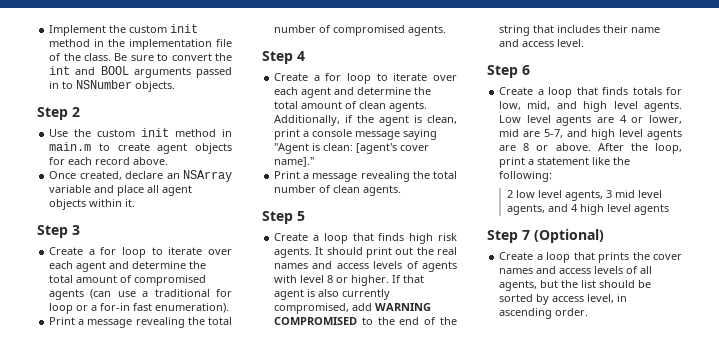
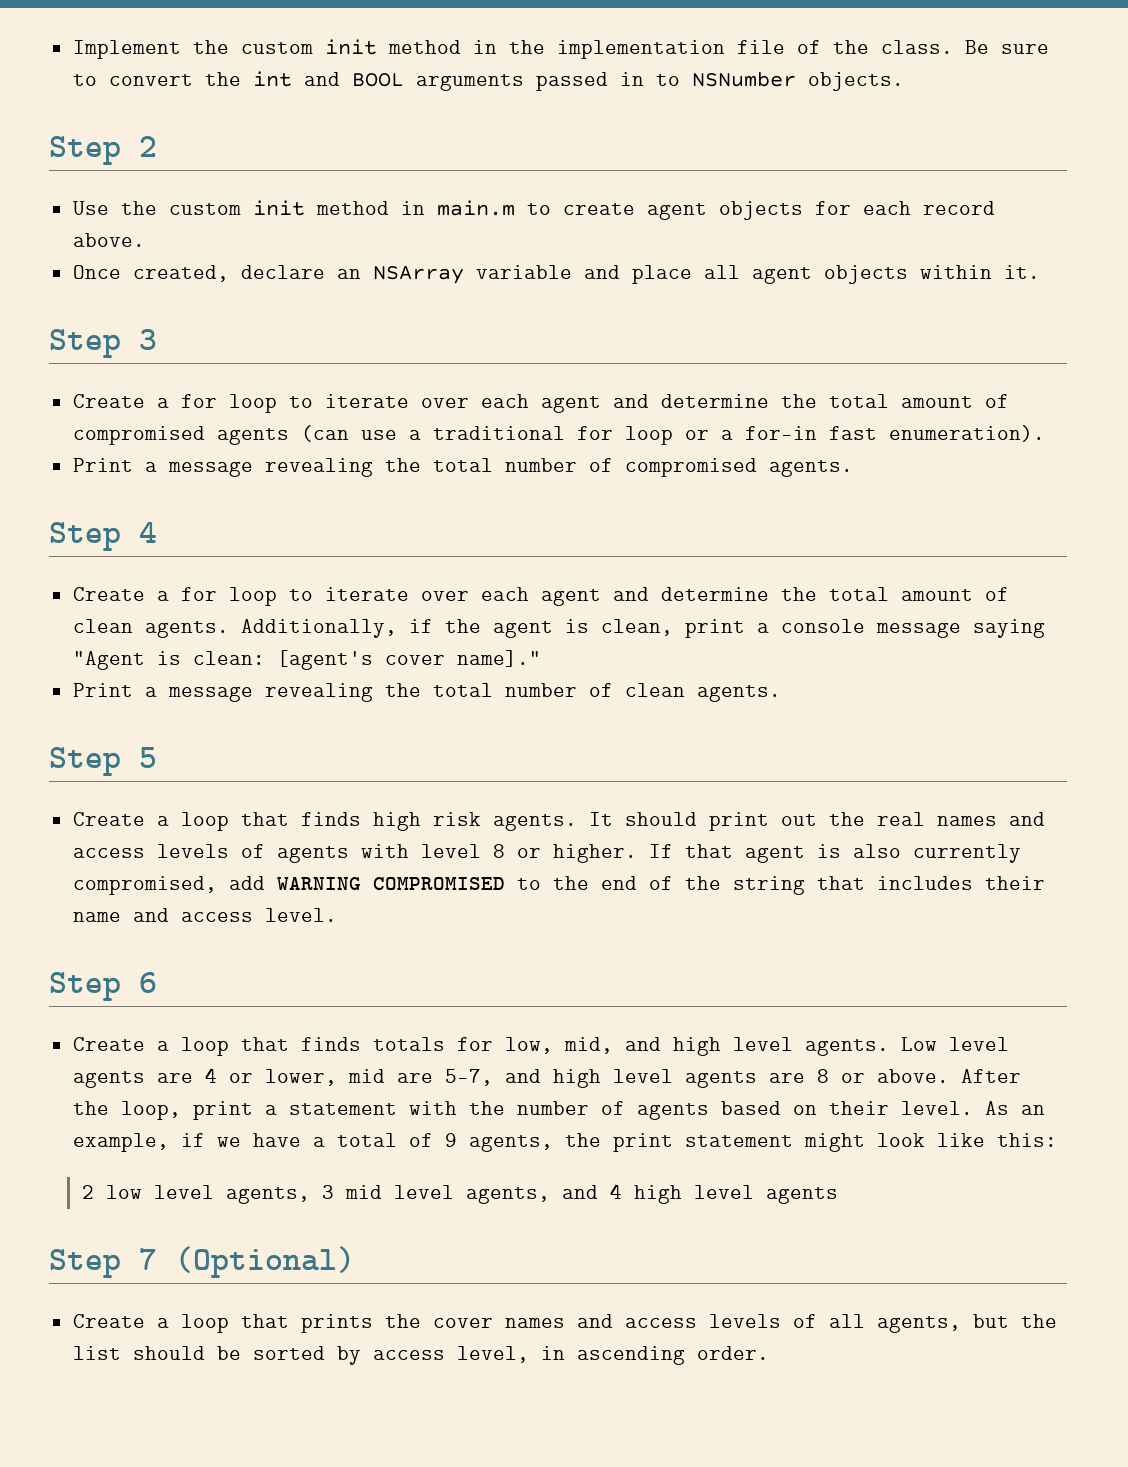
[592,157,631,165] [499,171,553,182] like the following: -> [408,1101,1045,1120] [72,1133,1057,1152] with the number of agents based on their level. As an example, if we have a total of 9 agents, the print statement might look like this:

